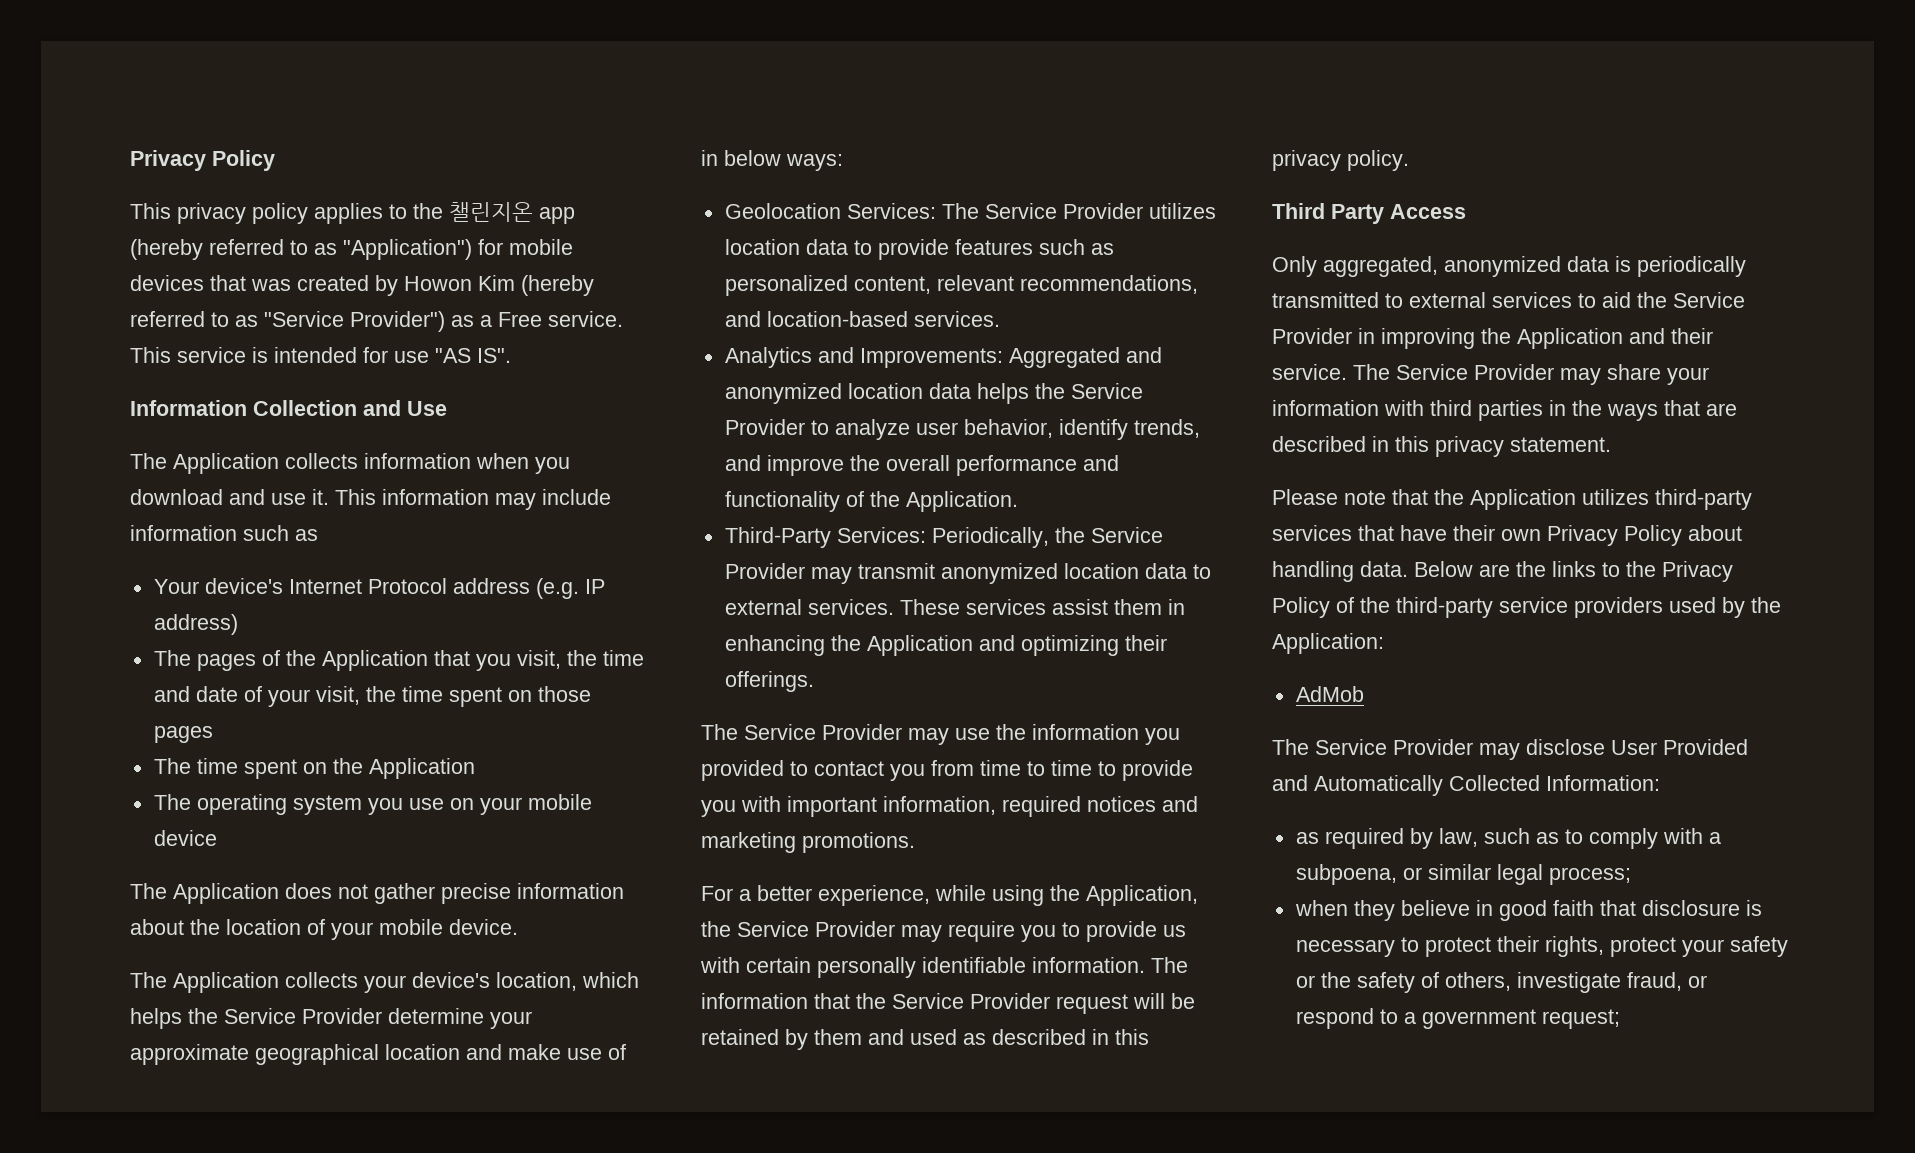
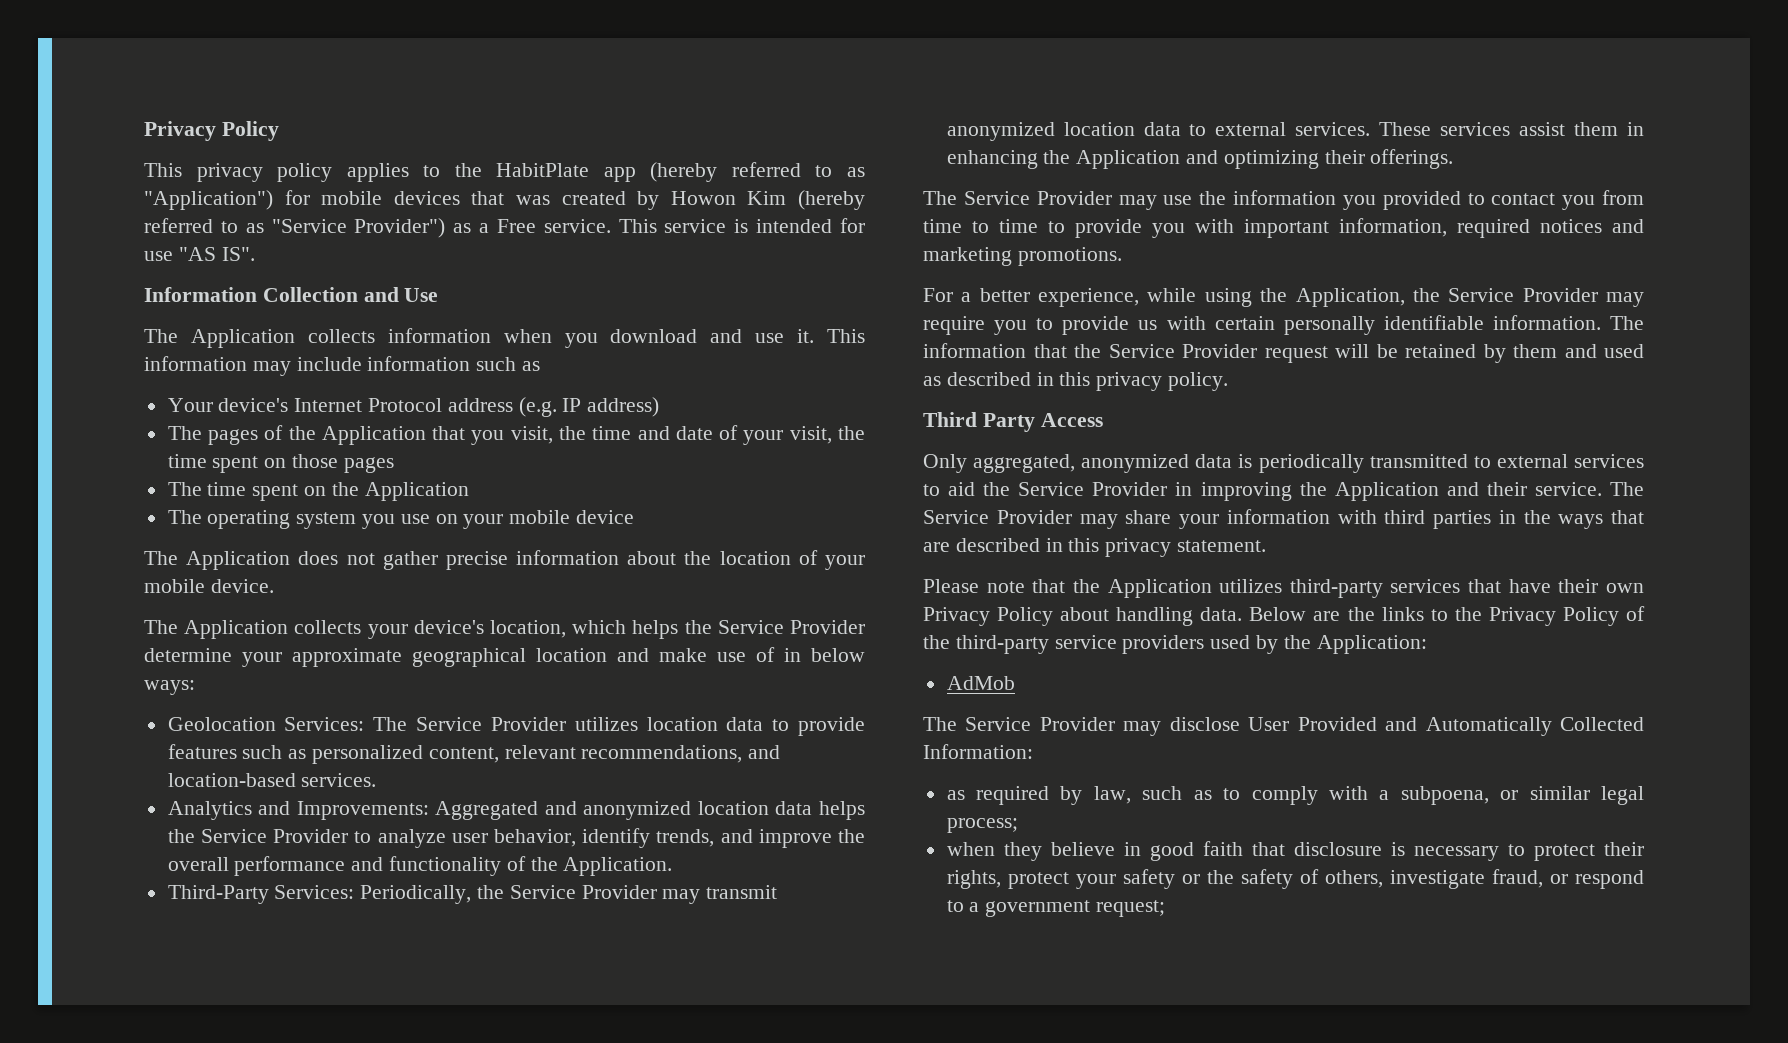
[449,202,533,222] 챌린지온 -> [496,163,590,177] HabitPlate

